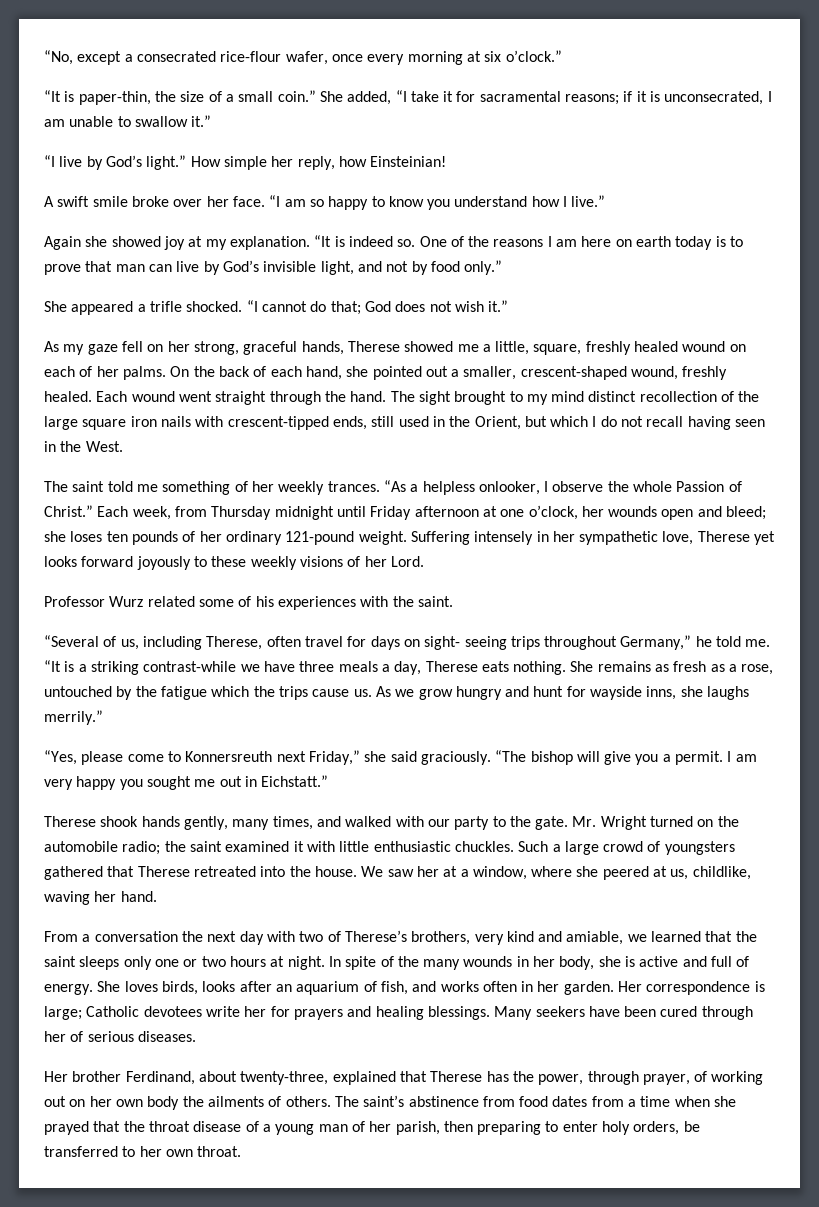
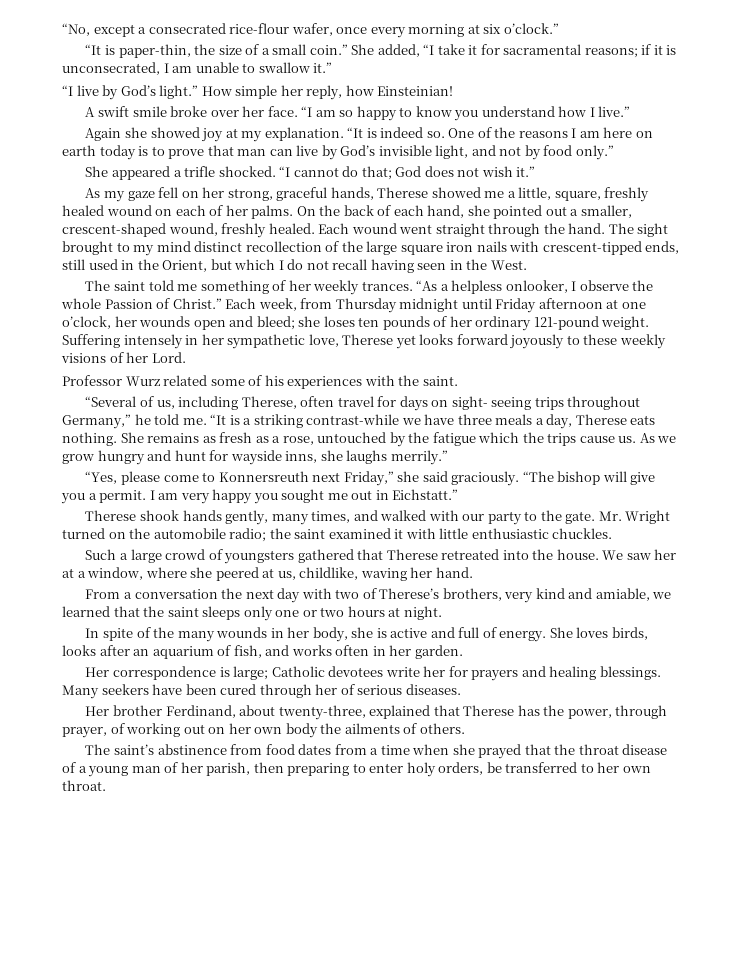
(514, 846) none -> (613, 533) //
(325, 963) none -> (442, 613) //
(614, 988) none -> (463, 652) //
(331, 1101) none -> (465, 728) //

